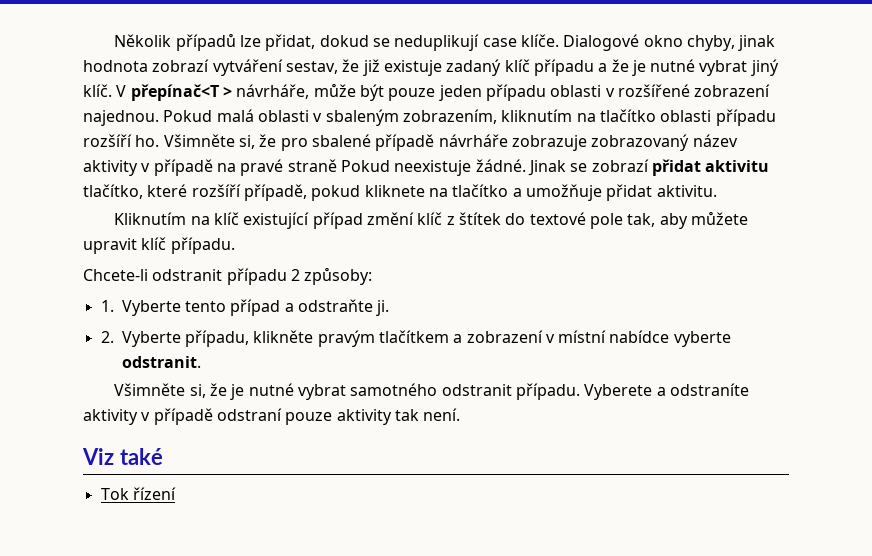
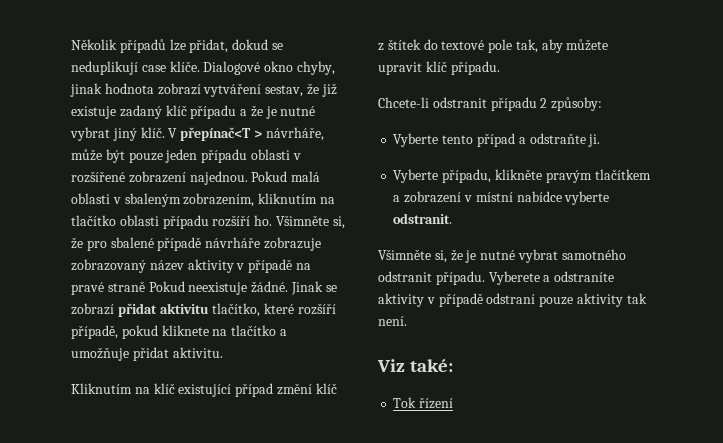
[100,300,114,312] 1. -> (603, 104) none
[100,331,114,343] 2. -> (601, 140) none
[119,448,163,465] také -> [410,359,454,372] také:

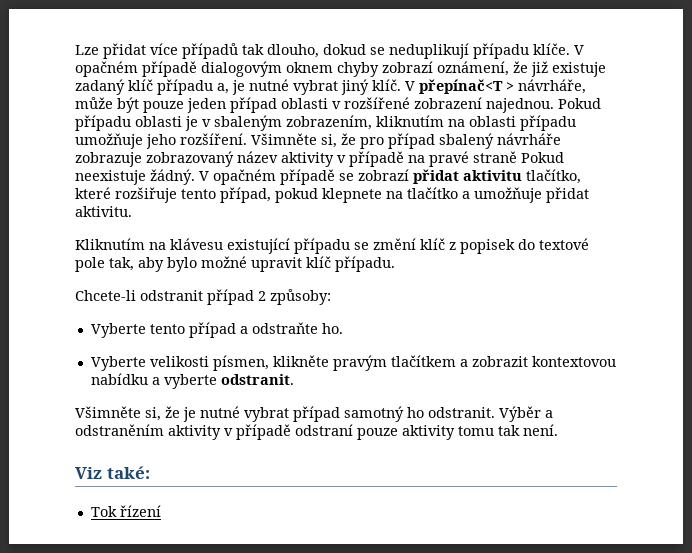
[71,39,283,53] [71,61,335,75] [70,83,304,97] Několik případů lze přidat, dokud se neduplikují case klíče. Dialogové okno chyby, jinak hodnota zobrazí vytváření sestav, -> [75,43,584,59] [75,61,509,77] Lze přidat více případů tak dlouho, dokud se neduplikují případu klíče. V opačném případě dialogovým oknem chyby zobrazí oznámení,
[240,105,263,117] a že -> [217,83,229,94] a,
[201,149,248,163] případu -> [230,97,277,113] případ
[291,171,321,182] [71,193,110,204] malá oblasti -> [75,115,198,131] případu oblasti je
[71,215,116,226] tlačítko -> (465, 123) none
[212,215,273,227] rozšíří ho. -> [75,133,247,149] umožňuje jeho rozšíření.
[110,237,202,251] sbalené případě -> [388,133,494,149] případ sbalený
[251,281,323,295] žádné. Jinak -> [150,169,335,185] žádný. V opačném případě
[297,303,336,315] [71,325,209,339] rozšíří případě, pokud kliknete -> [115,187,382,203] rozšiřuje tento případ, pokud klepnete
[153,383,274,397] klíč existující případ -> [170,238,369,254] klávesu existující případu se
[387,39,421,50] štítek -> [460,239,515,254] popisek
[566,39,609,51] můžete -> [167,256,247,272] bylo možné
[490,97,537,111] případu -> [207,289,254,305] případ
[588,134,601,147] [393,169,492,183] ji. // Vyberte případu, -> [321,323,343,334] [90,355,269,371] ho. // Vyberte velikosti písmen,
[404,191,562,203] zobrazení v místní nabídce -> [471,356,616,367] [90,373,160,385] zobrazit kontextovou nabídku a
[561,249,626,260] [378,271,615,285] samotného odstranit případu. Vyberete a odstraníte -> [293,406,553,422] [75,424,164,436] případ samotný ho odstranit. Výběr a odstraněním
(623, 300) none -> [458,426,494,436] tomu

